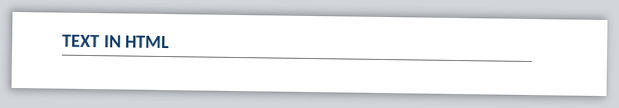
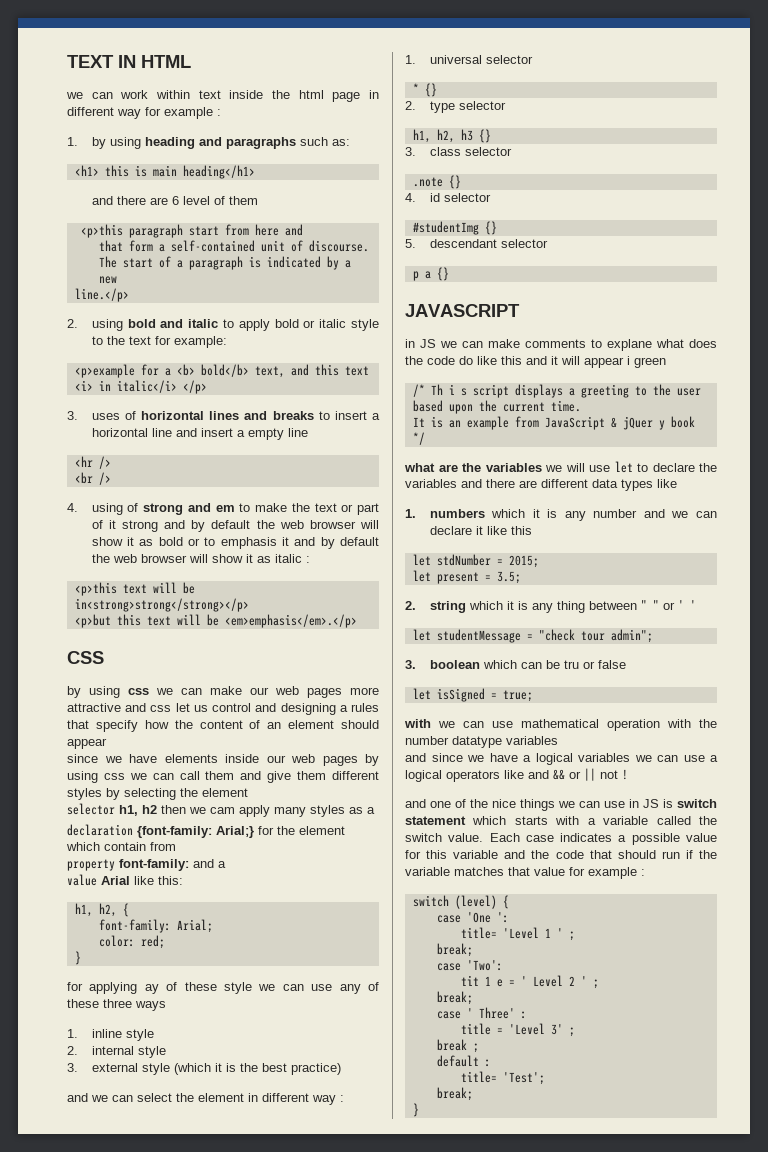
(171, 42) none -> [66,90,379,102] [67,107,221,119] [67,137,350,149] [74,165,255,179] [91,196,258,205] [80,224,303,238] [98,240,369,252] [98,256,351,270] [98,276,117,284] [74,288,129,302] [67,319,379,331] [91,336,227,348] [74,364,369,378] [74,380,207,394] [67,411,380,420] [91,428,308,440] [74,456,111,469] [74,472,111,485] [67,503,379,515] [91,520,380,532] [91,537,379,549] [91,554,310,563] [74,582,195,596] [74,598,249,612] [74,614,357,628] [67,651,104,664] [67,686,379,698] [67,703,380,715] [67,720,379,732] [67,738,107,749] [67,754,379,766] [67,771,379,783] [67,788,248,800] [67,803,375,817] [67,824,345,838] [66,842,176,851] [67,859,226,871] [67,874,183,886] [74,903,129,917] [98,919,213,933] [98,935,165,949] [74,951,81,965] [67,982,379,994] [67,999,166,1011] [67,1029,154,1041] [67,1046,166,1058] [67,1063,341,1075] [67,1093,344,1105] [405,55,533,64] [412,83,437,97] [405,101,506,113] [412,129,491,143] [405,147,512,156] [412,175,461,189] [405,193,491,202] [412,221,497,235] [405,239,548,248] [412,267,449,281] [405,304,520,317] [405,339,717,351] [405,356,666,368] [412,384,701,398] [412,400,581,414] [412,416,695,430] [412,432,425,445] [404,461,717,473] [405,479,677,491] [405,509,717,521] [429,526,532,535] [412,554,539,568] [412,570,521,584] [405,600,696,613] [412,629,653,643] [405,660,626,669] [412,688,533,702] [404,719,717,731] [405,736,558,748] [405,753,718,765] [405,768,628,782] [405,799,717,811] [405,816,717,825] [405,833,717,845] [405,850,717,859] [405,867,645,879] [412,895,509,909] [436,912,509,923] [460,927,575,941] [436,943,473,957] [436,960,503,971] [460,975,599,989] [436,991,473,1005] [436,1007,527,1019] [460,1023,575,1037] [436,1039,479,1053] [436,1055,491,1067] [460,1071,545,1085] [436,1087,473,1101] [412,1103,419,1117] // we can work within text inside the html page in different way for example : // 1. by using heading and paragraphs such as: // <h1> this is main heading</h1> // and there are 6 level of them // <p>this paragraph start from here and // that form a self-contained unit of discourse. The start of a paragraph is indicated by a new // line.</p> // 2. using bold and italic to apply bold or italic style to the text for example: // <p>example for a <b> bold</b> text, and this text <i> in italic</i> </p> // 3. uses of horizontal lines and breaks to insert a horizontal line and insert a empty line // <hr /> // <br /> // 4. using of strong and em to make the text or part of it strong and by default the web browser will show it as bold or to emphasis it and by default the web browser will show it as italic : // <p>this text will be in<strong>strong</strong></p> // <p>but this text will be <em>emphasis</em>.</p> // CSS // by using css we can make our web pages more attractive and css let us control and designing a rules that specify how the content of an element should appear // since we have elements inside our web pages by using css we can call them and give them different styles by selecting the element // selector h1, h2 then we cam apply many styles as a // declaration {font-family: Arial;} for the element which contain from // property font-family: and a // value Arial like this: // h1, h2, { // font-family: Arial; // color: red; // } // for applying ay of these style we can use any of these three ways // 1. inline style // 2. internal style // 3. external style (which it is the best practice) // and we can select the element in different way : // 1. universal selector // * {} // 2. type selector // h1, h2, h3 {} // 3. class selector // .note {} // 4. id selector // #studentImg {} // 5. descendant selector // p a {} // JAVASCRIPT // in JS we can make comments to explane what does the code do like this and it will appear i green // /* Th i s script displays a greeting to the user based upon the current time. // It is an example from JavaScript & jQuer y book */ // what are the variables we will use let to declare the variables and there are different data types like // 1. numbers which it is any number and we can declare it like this // let stdNumber = 2015; // let present = 3.5; // 2. string which it is any thing between " " or ' ' // let studentMessage = "check tour admin"; // 3. boolean which can be tru or false // let isSigned = true; // with we can use mathematical operation with the number datatype variables // and since we have a logical variables we can use a logical operators like and && or || not ! // and one of the nice things we can use in JS is switch statement which starts with a variable called the switch value. Each case indicates a possible value for this variable and the code that should run if the variable matches that value for example : // switch (level) { // case 'One ': // title= 'Level 1 ' ; // break; // case 'Two': // tit 1 e = ' Level 2 ' ; // break; // case ' Three' : // title = 'Level 3' ; // break ; // default : // title= 'Test'; // break; // }

